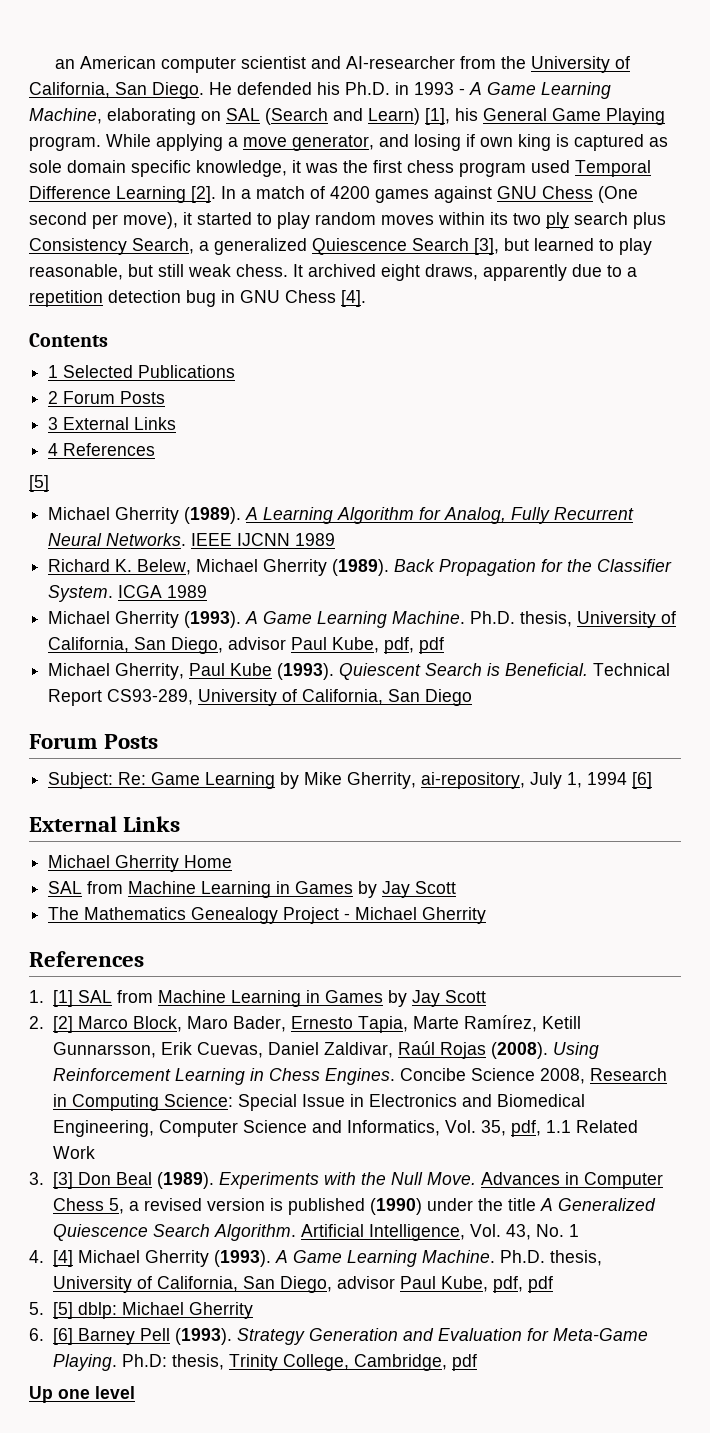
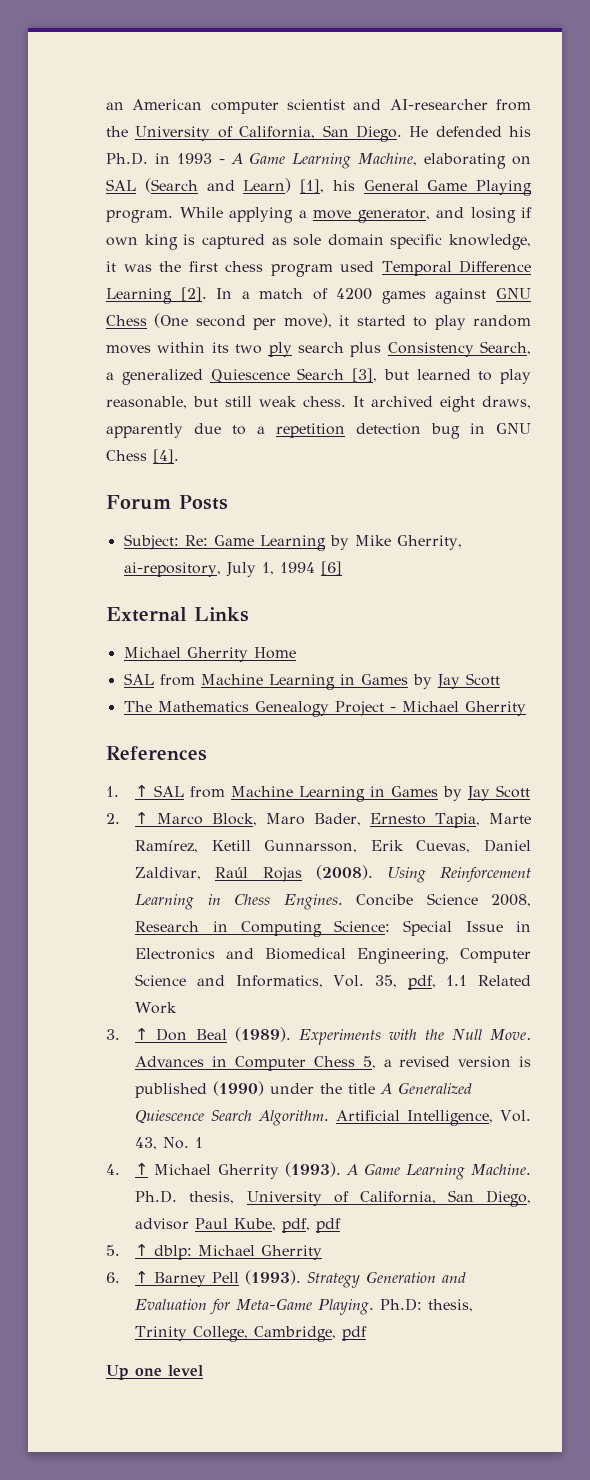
[29,333,108,347] [48,365,236,378] [48,391,166,404] [48,417,177,430] [48,443,156,456] [29,475,49,492] [48,507,635,524] [48,533,336,546] [48,559,673,576] [48,585,208,602] [48,611,677,628] [48,637,445,654] [48,663,671,680] [48,689,473,706] // Contents // 1 Selected Publications // 2 Forum Posts // 3 External Links // 4 References // [5] // Michael Gherrity (1989). A Learning Algorithm for Analog, Fully Recurrent Neural Networks. IEEE IJCNN 1989 // Richard K. Belew, Michael Gherrity (1989). Back Propagation for the Classifier System. ICGA 1989 // Michael Gherrity (1993). A Game Learning Machine. Ph.D. thesis, University of California, San Diego, advisor Paul Kube, pdf, pdf // Michael Gherrity, Paul Kube (1993). Quiescent Search is Beneficial. Technical Report CS93-289, University of California, San Diego -> (179, 456) none
[52,990,73,1007] [1] -> [135,785,149,797] ↑
[52,1016,73,1033] [2] -> [135,812,149,824] ↑
[52,1172,73,1189] [3] -> [135,1028,149,1040] ↑
[52,1250,73,1267] [4] -> [135,1163,149,1175] ↑
[52,1302,73,1319] [5] -> [135,1244,149,1256] ↑
[52,1328,73,1345] [6] -> [135,1271,149,1283] ↑

